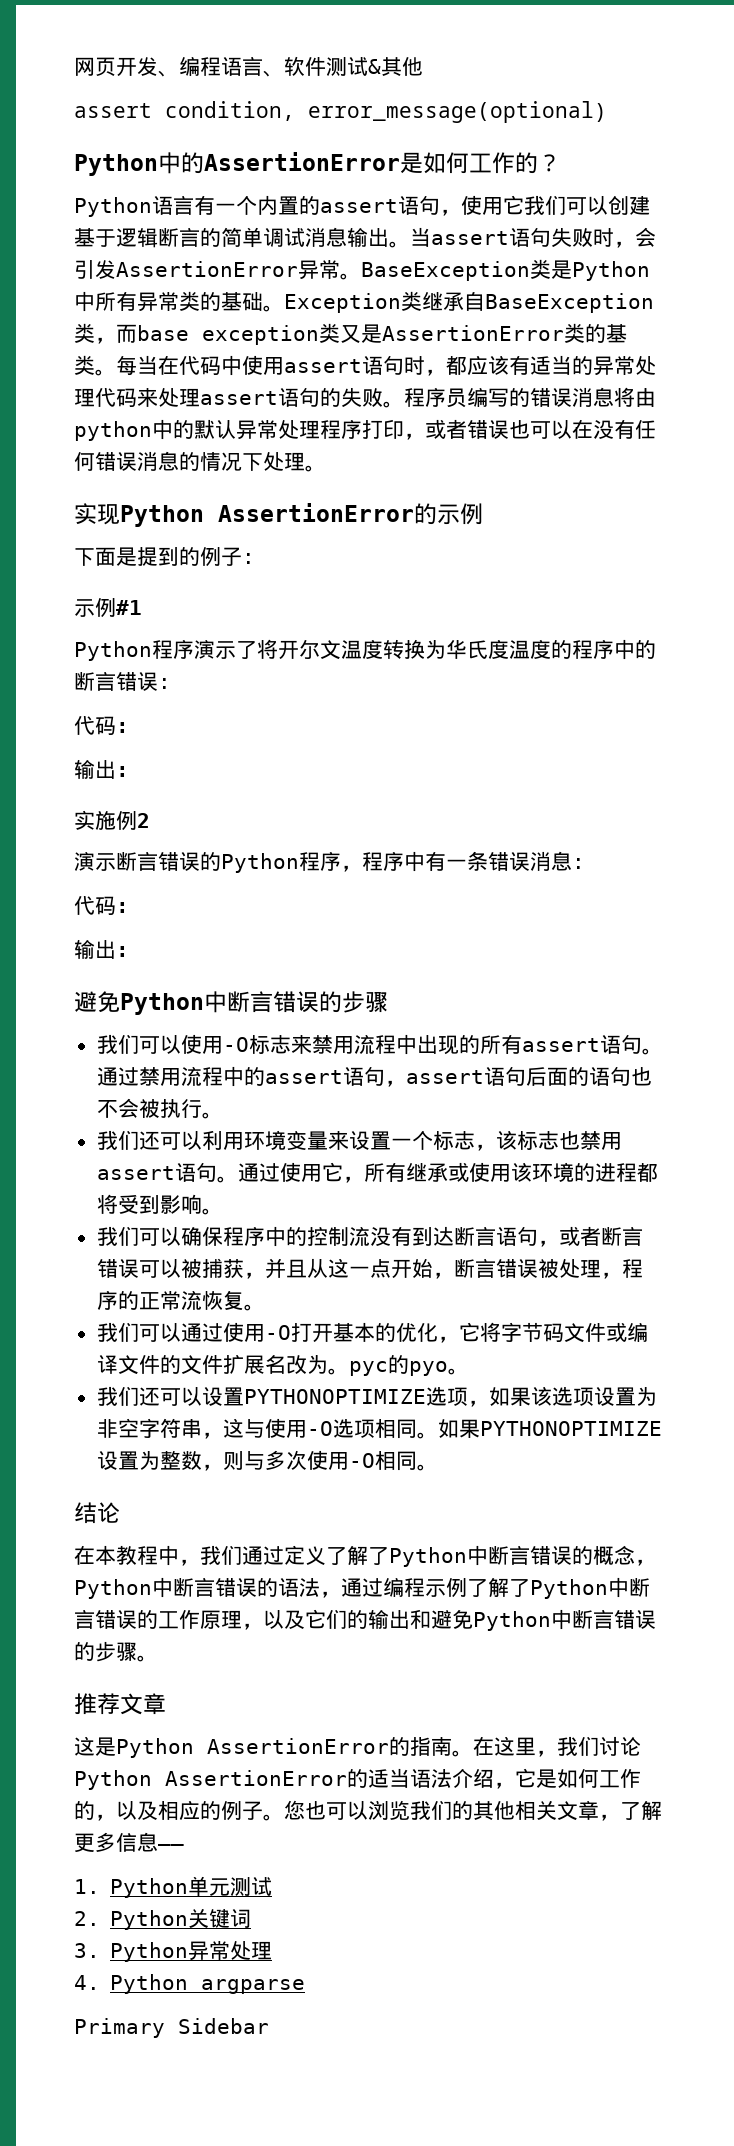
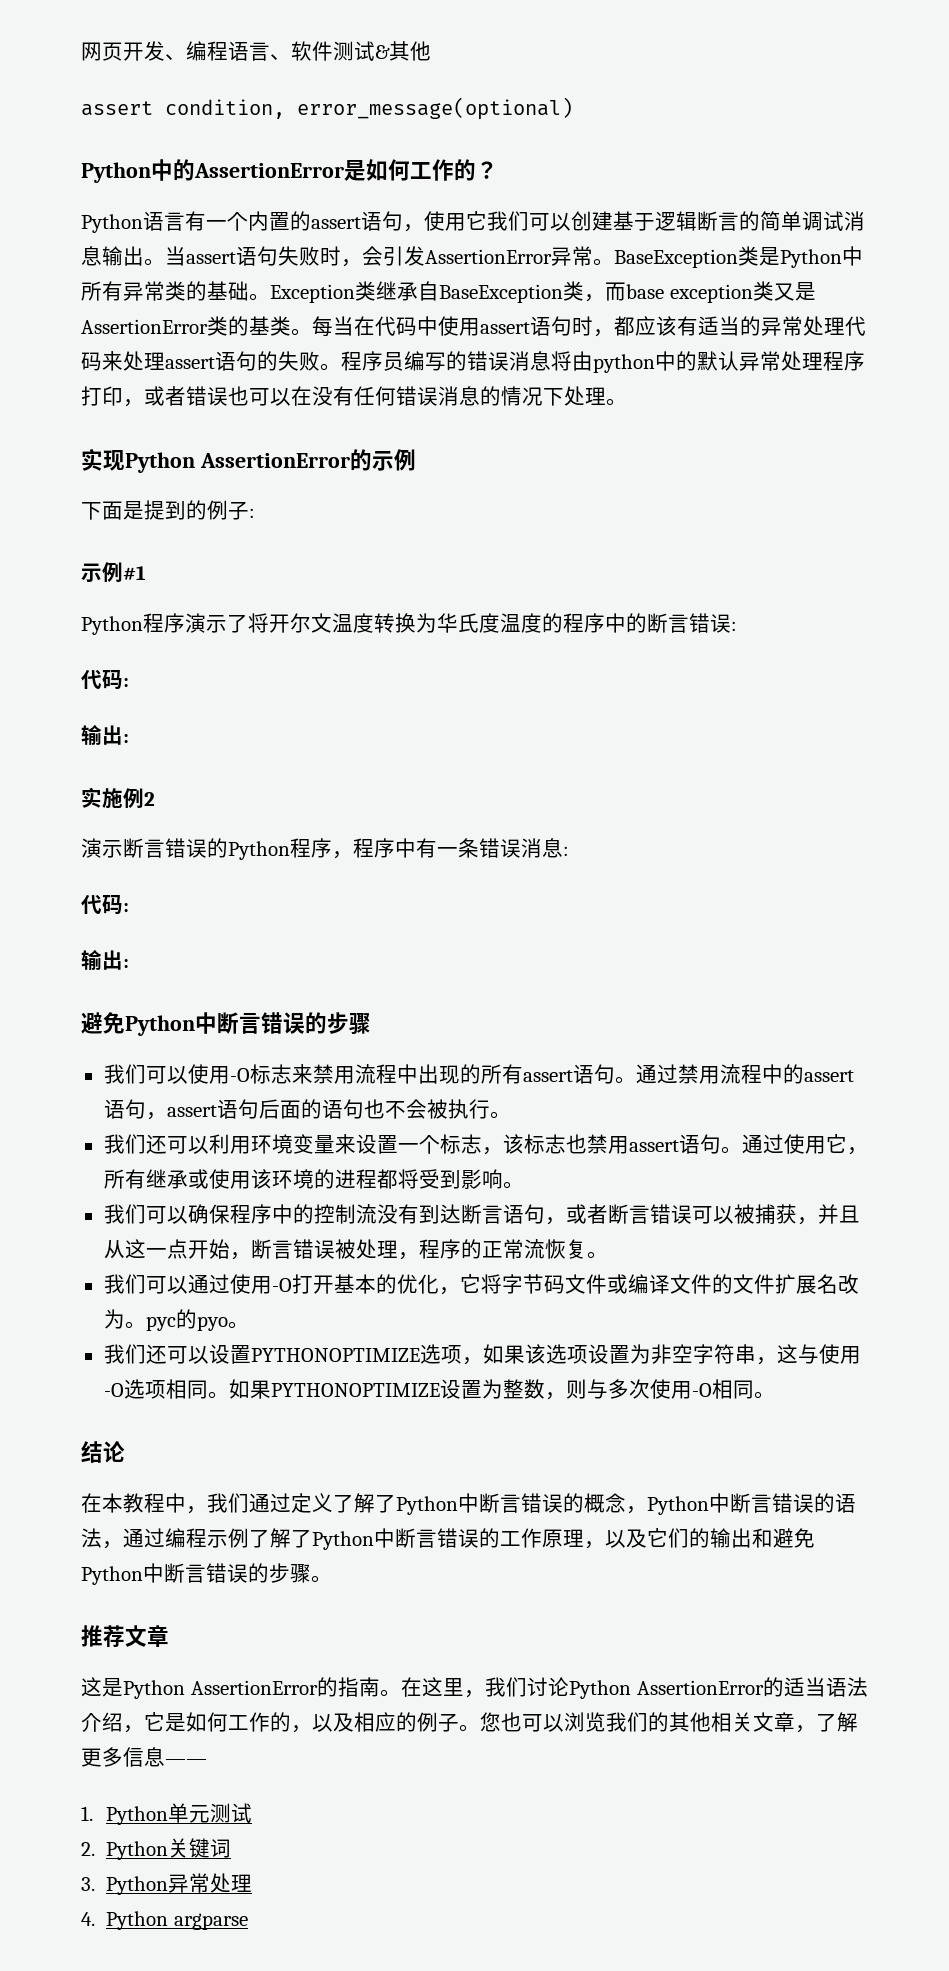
[74,2018,269,2038] // Primary Sidebar -> (249, 1921) none

